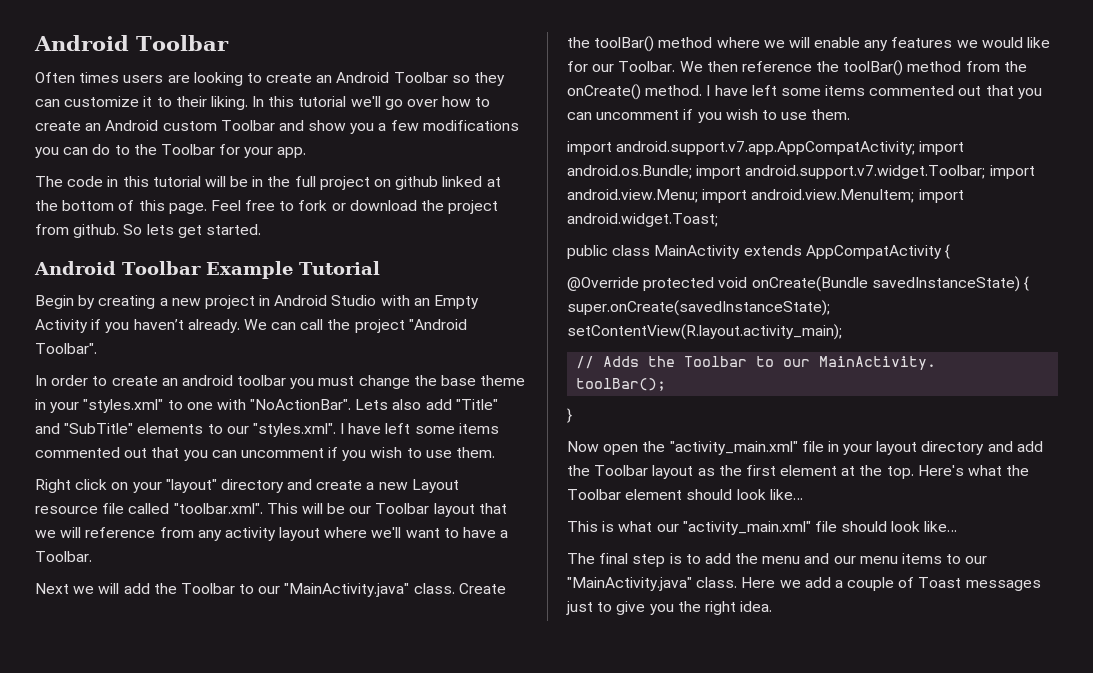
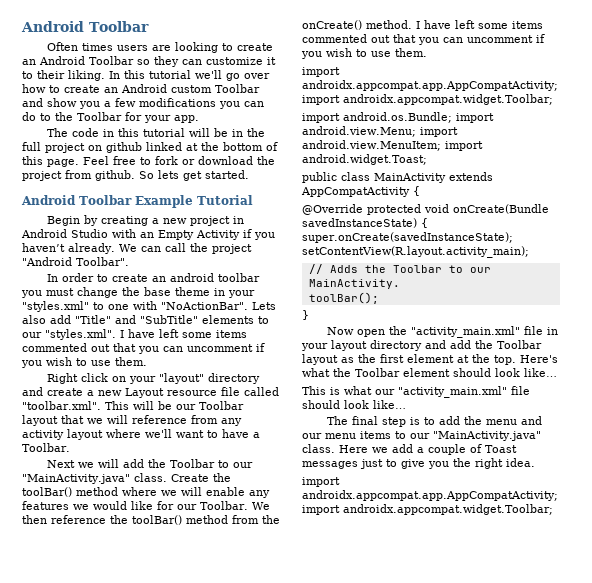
[616,141,916,155] android.support.v7.app.AppCompatActivity; -> [302,80,558,91] [302,94,553,105] androidx.appcompat.app.AppCompatActivity; import androidx.appcompat.widget.Toolbar; //
[745,165,1035,179] android.support.v7.widget.Toolbar; import -> (494, 118) none
(773, 606) none -> [302,477,340,487] [302,490,558,501] [302,504,553,515] // import androidx.appcompat.app.AppCompatActivity; import androidx.appcompat.widget.Toolbar;

